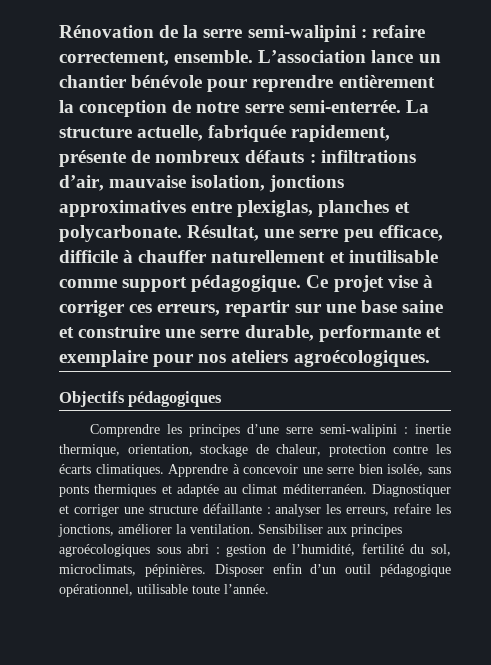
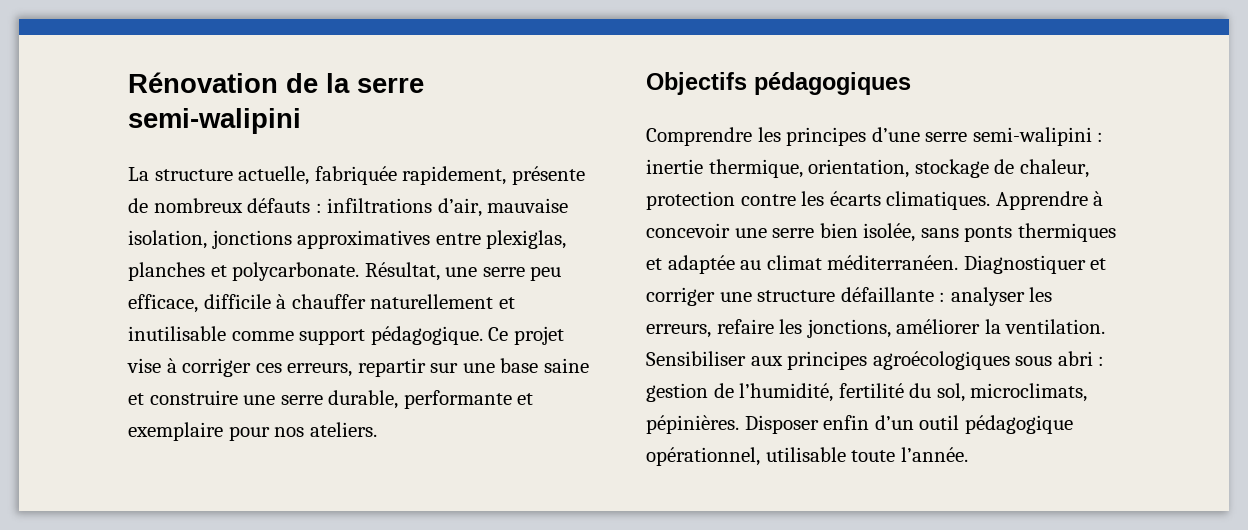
[360,25,425,38] [59,50,441,66] [59,75,435,92] [59,100,401,117] : refaire correctement, ensemble. L’association lance un chantier bénévole pour reprendre entièrement la conception de notre serre semi-enterrée. -> (301, 121) //
[231,350,430,367] ateliers agroécologiques. -> [309,422,377,437] ateliers.

